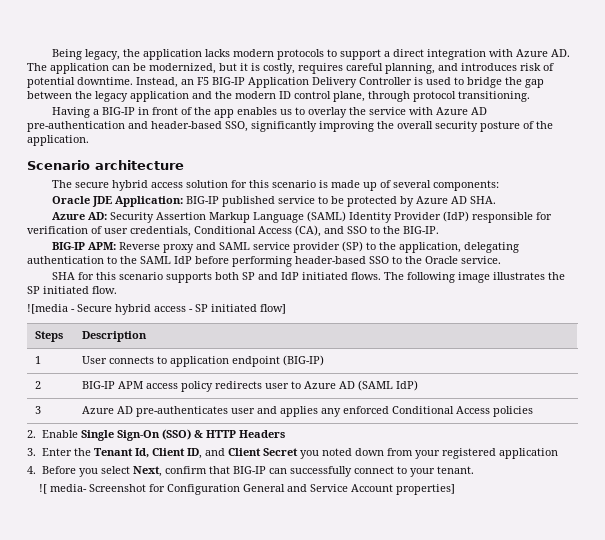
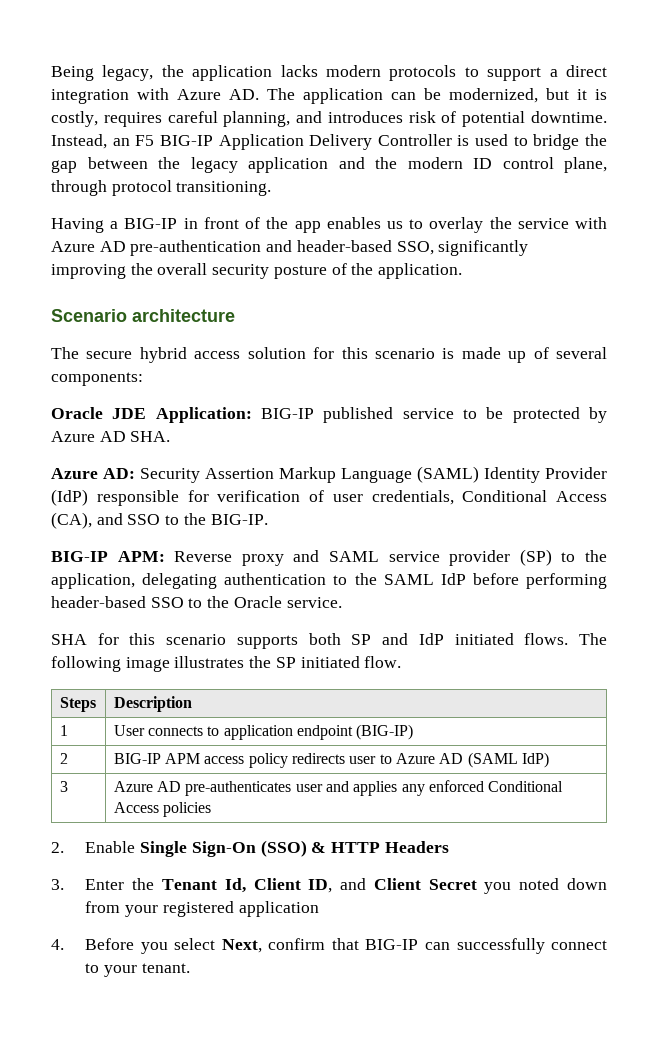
[27,304,286,315] // ![media - Secure hybrid access - SP initiated flow] -> (402, 662) none
[39,484,456,495] // ![ media- Screenshot for Configuration General and Service Account properties] -> (190, 968) none

